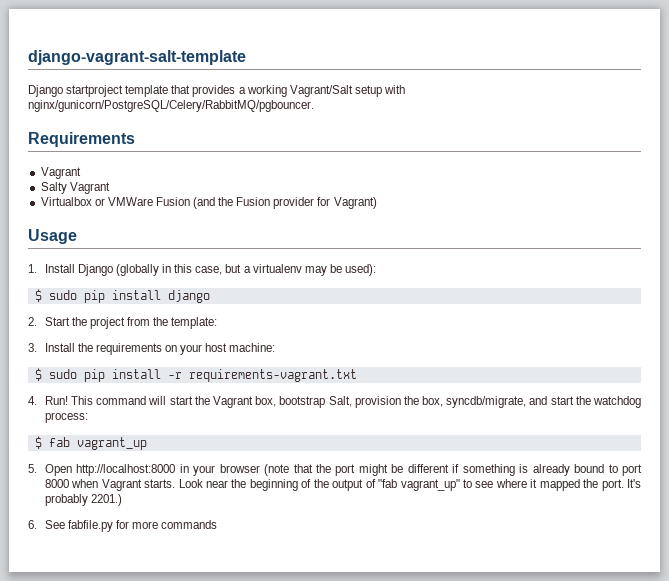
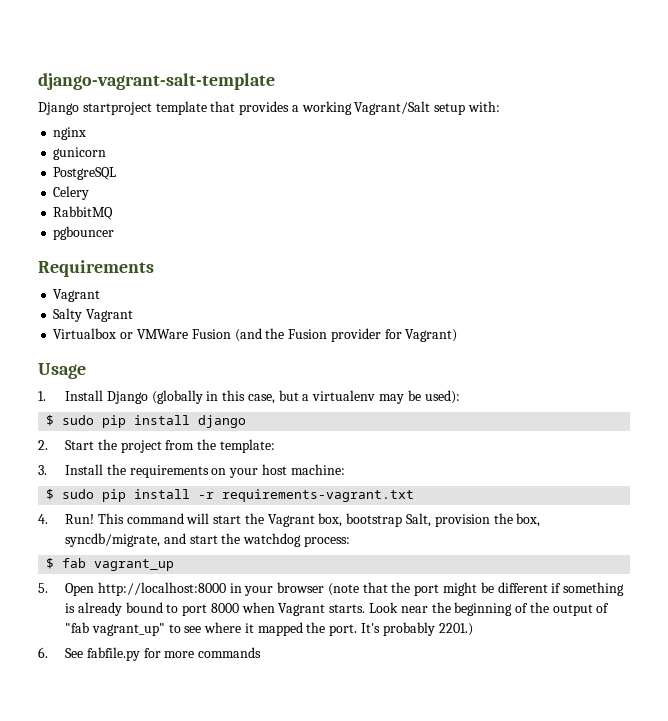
[383,85,405,94] [28,100,314,112] with nginx/gunicorn/PostgreSQL/Celery/RabbitMQ/pgbouncer. -> [468,101,501,112] [53,127,87,140] [53,147,107,160] [53,167,117,180] [53,186,90,200] [53,206,114,220] [53,226,115,240] with: // nginx // gunicorn // PostgreSQL // Celery // RabbitMQ // pgbouncer

